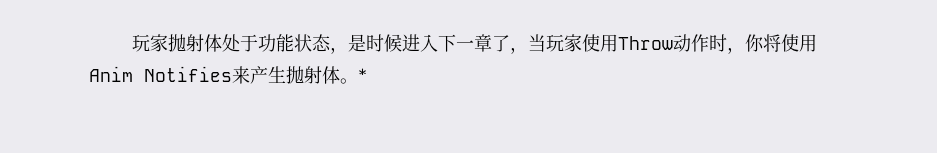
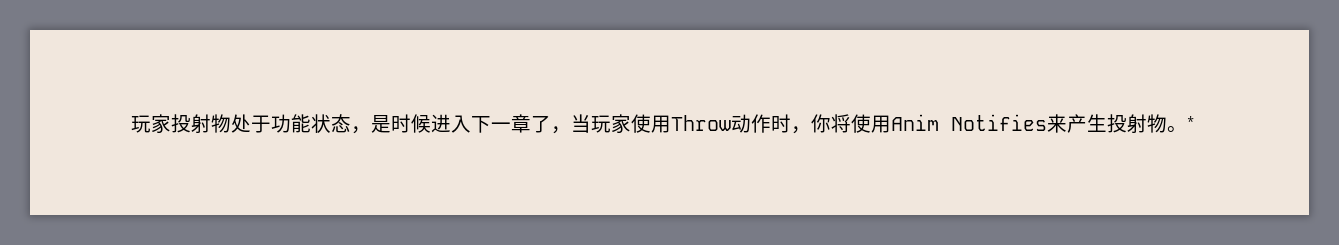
[132,34,223,52] 玩家抛射体 -> [131,114,231,134] 玩家投射物
[286,66,340,84] 抛射体 -> [1107,114,1167,133] 投射物

